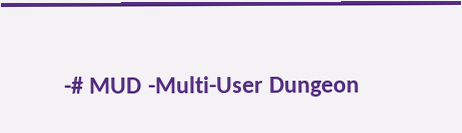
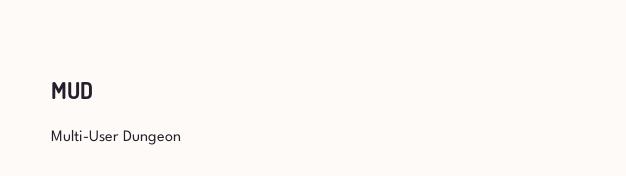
[64,76,84,94] -# -> (51, 90) none
[147,75,264,94] -Multi-User -> [51,130,119,142] // Multi-User

